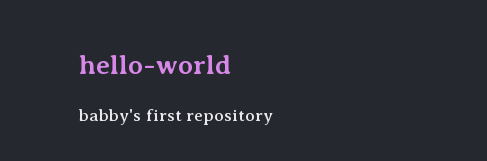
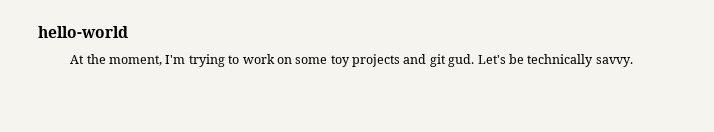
[78,109,274,125] babby's first repository -> [70,54,633,67] At the moment, I'm trying to work on some toy projects and git gud. Let's be technically savvy.

